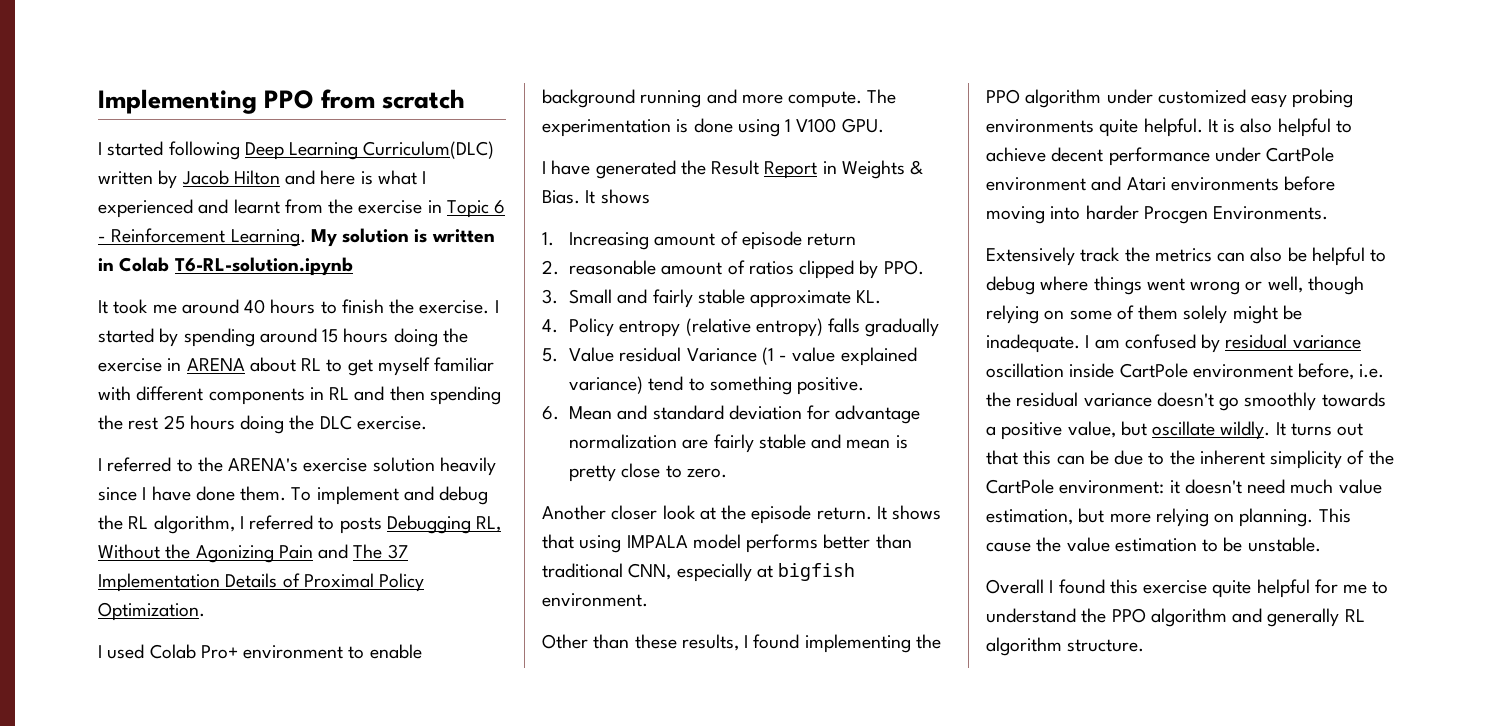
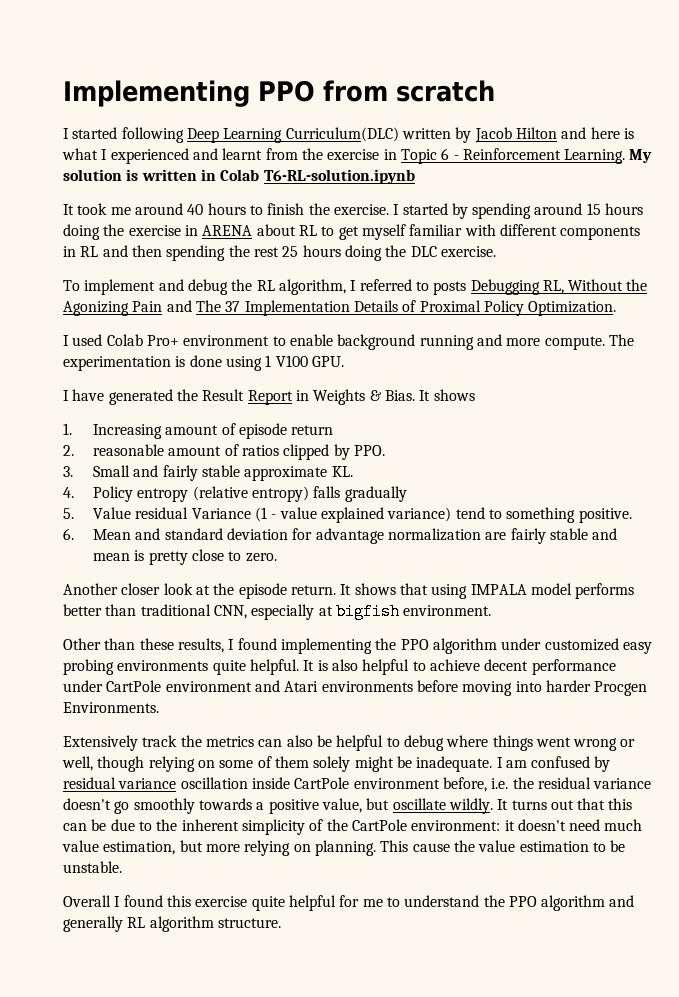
[98,457,496,476] [98,486,287,501] I referred to the ARENA's exercise solution heavily since I have done them. -> (496, 251) none

